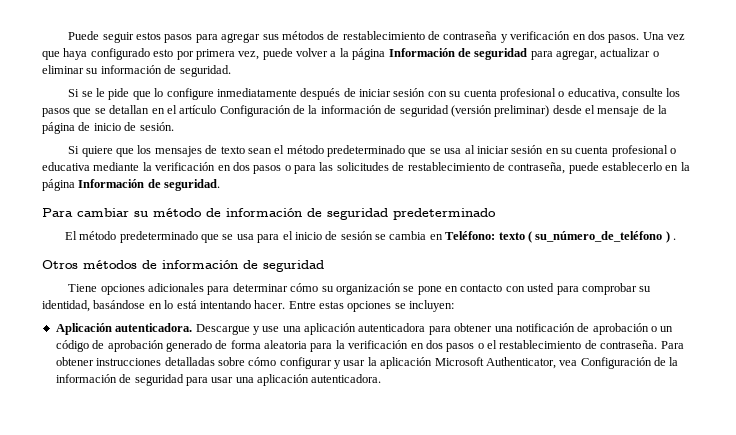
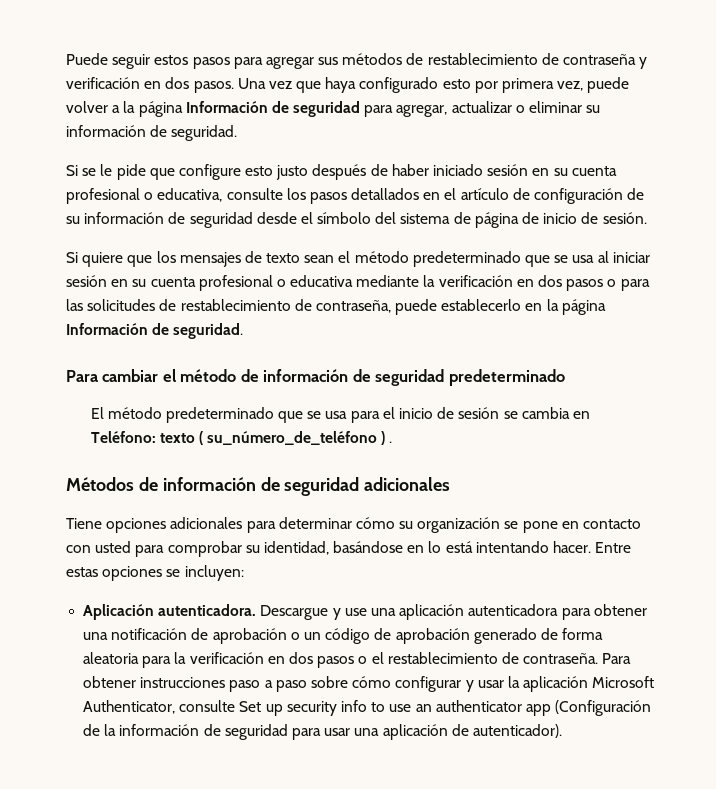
[154,88,447,100] lo configure inmediatamente después de iniciar sesión con -> [178,164,550,180] configure esto justo después de haber iniciado sesión en
[73,105,668,117] que se detallan en el artículo Configuración de la información de seguridad (versión preliminar) desde el mensaje de la -> [351,188,645,204] [66,212,471,228] detallados en el artículo de configuración de su información de seguridad desde el símbolo del sistema de
[134,211,148,217] su -> [162,369,176,382] el
[42,260,324,272] Otros métodos de información de seguridad -> [66,477,451,496] Métodos de información de seguridad adicionales
[164,357,215,366] detalladas -> [229,680,307,692] paso a paso
[559,357,652,369] vea Configuración -> [179,700,652,716] consulte Set up security info to use an authenticator app (Configuración
[311,374,382,383] autenticadora. -> [451,724,562,738] de autenticador).

